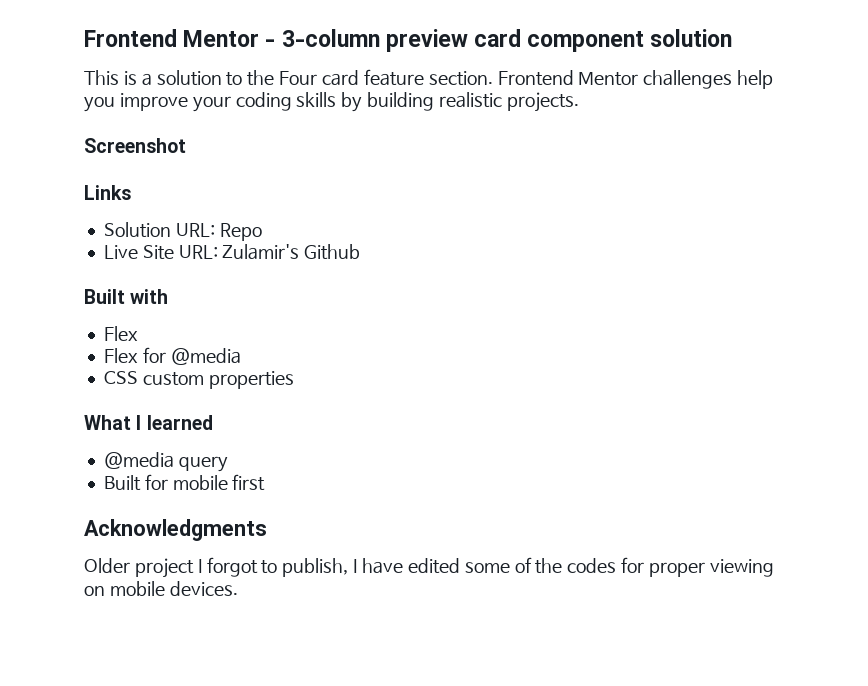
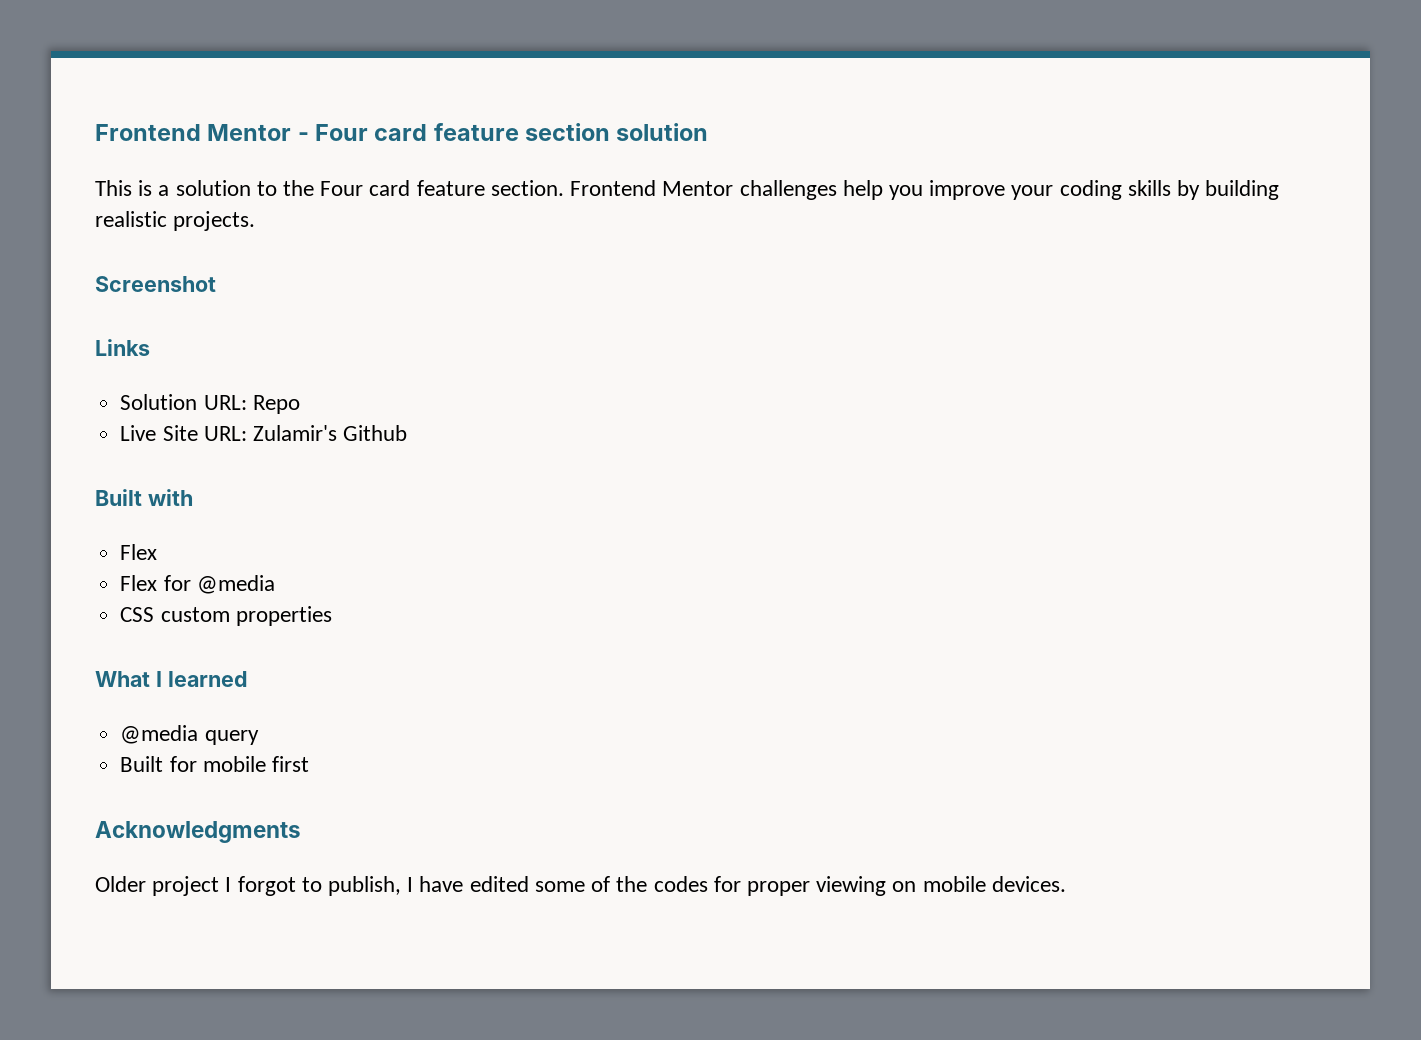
[281,29,645,52] 3-column preview card component -> [315,123,611,141] Four card feature section

